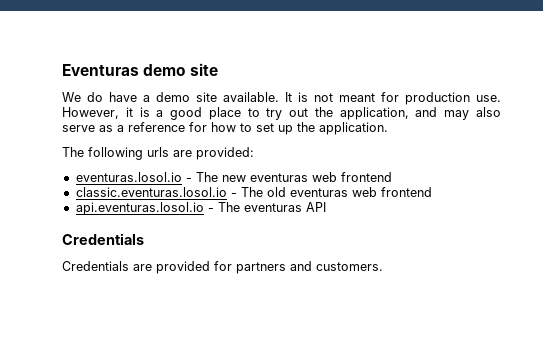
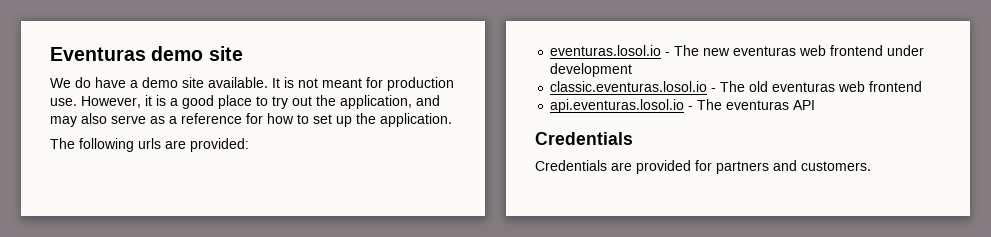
(392, 177) none -> [887,45,925,56] [550,63,633,77] under development

